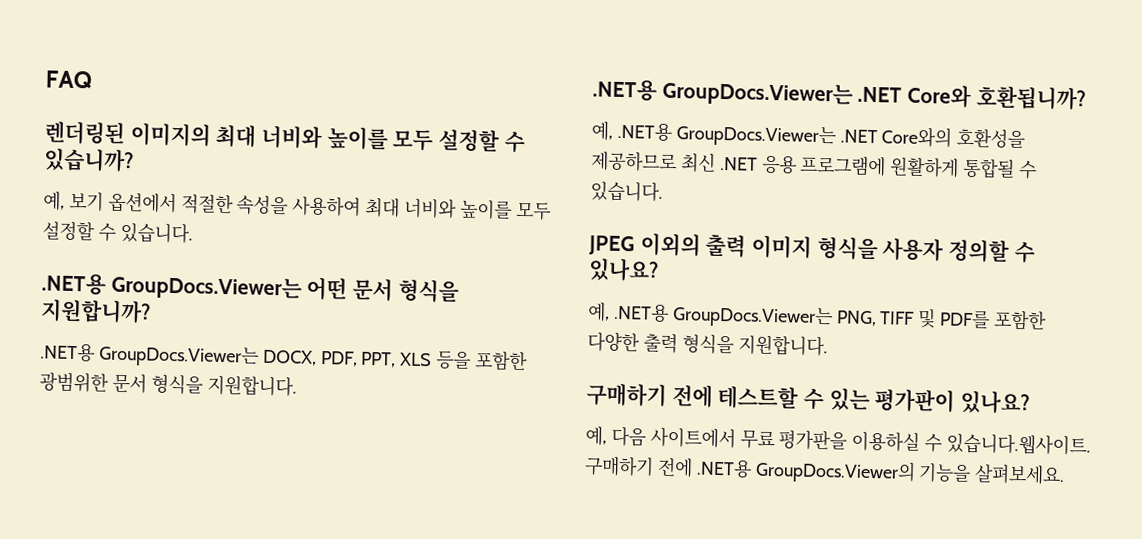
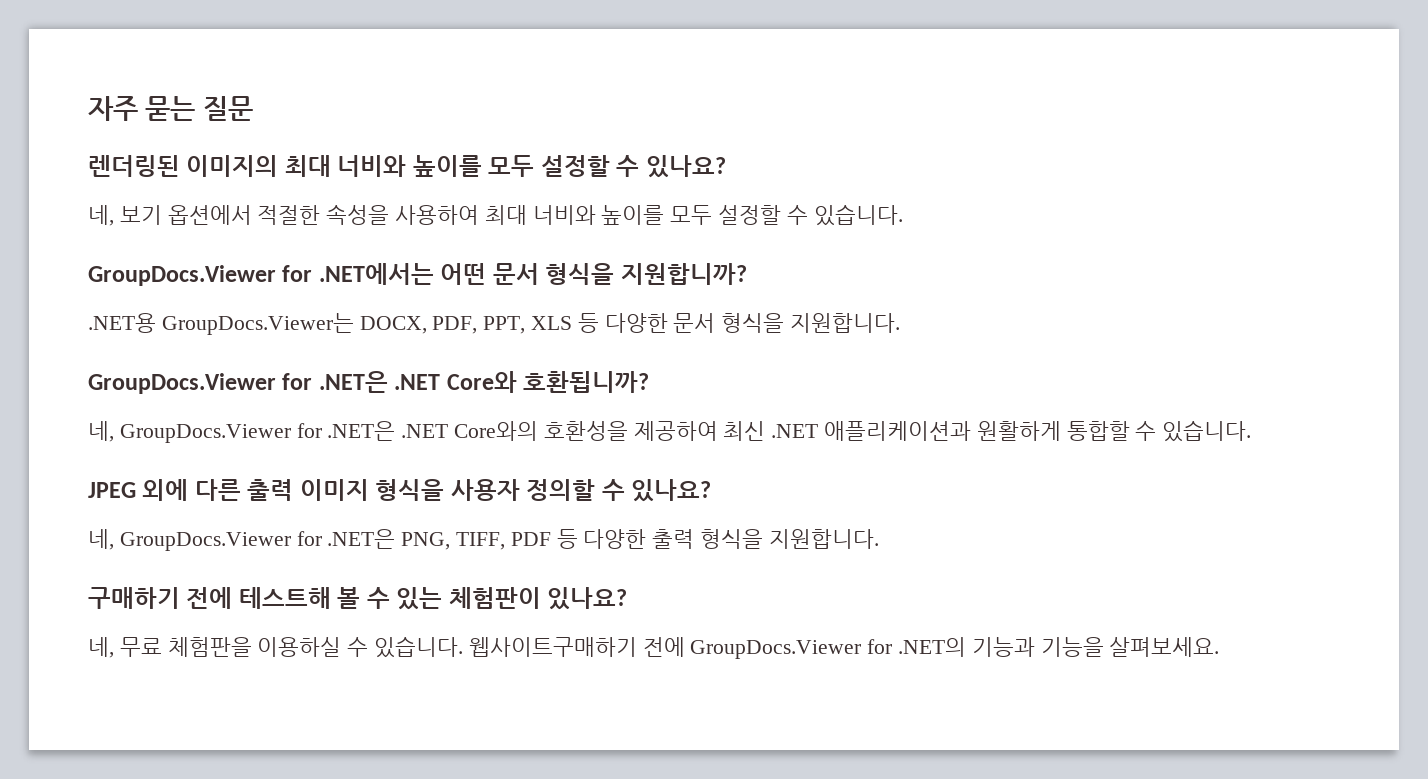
[45,70,92,89] FAQ -> [88,96,253,121] 자주 묻는 질문
[43,147,134,173] [43,191,65,211] 있습니까? // 예, -> [645,155,726,178] [88,205,114,226] 있나요? // 네,
[41,273,302,301] .NET용 GroupDocs.Viewer는 -> [88,263,434,286] GroupDocs.Viewer for .NET에서는
[435,351,528,372] [39,372,109,393] 등을 포함한 광범위한 -> [577,313,668,333] 등 다양한
[592,79,853,107] .NET용 GroupDocs.Viewer는 -> [88,371,388,394] GroupDocs.Viewer for .NET은
[591,121,836,148] 예, .NET용 GroupDocs.Viewer는 -> [88,421,396,443] 네, GroupDocs.Viewer for .NET은
[590,151,677,173] 제공하므로 -> [633,421,718,441] 제공하여
[760,155,1016,179] 응용 프로그램에 원활하게 통합될 -> [824,421,1130,441] 애플리케이션과 원활하게 통합할
[639,232,701,257] 이외의 -> [142,479,241,501] 외에 다른
[587,302,1048,331] 예, .NET용 GroupDocs.Viewer는 PNG, TIFF 및 PDF를 포함한 -> [88,529,578,551] 네, GroupDocs.Viewer for .NET은 PNG, TIFF, PDF 등
[717,384,800,410] 테스트할 -> [238,587,361,609] 테스트해 볼
[874,388,1031,415] [585,425,1092,456] [584,456,916,484] 평가판이 있나요? // 예, 다음 사이트에서 무료 평가판을 이용하실 수 있습니다.웹사이트. 구매하기 전에 .NET용 GroupDocs.Viewer의 -> [448,587,628,610] [88,636,1035,659] 체험판이 있나요? // 네, 무료 체험판을 이용하실 수 있습니다. 웹사이트구매하기 전에 GroupDocs.Viewer for .NET의 기능과

